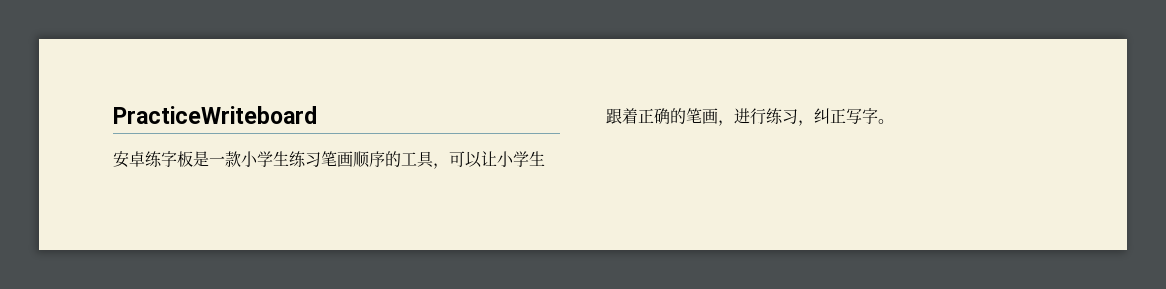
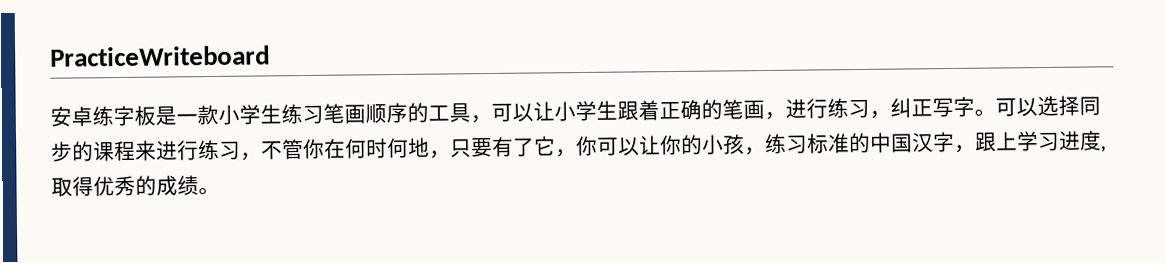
(894, 121) none -> [995,95,1101,117] [51,130,1106,162] [51,175,220,197] 可以选择同步的课程来进行练习，不管你在何时何地，只要有了它，你可以让你的小孩，练习标准的中国汉字，跟上学习进度,取得优秀的成绩。

